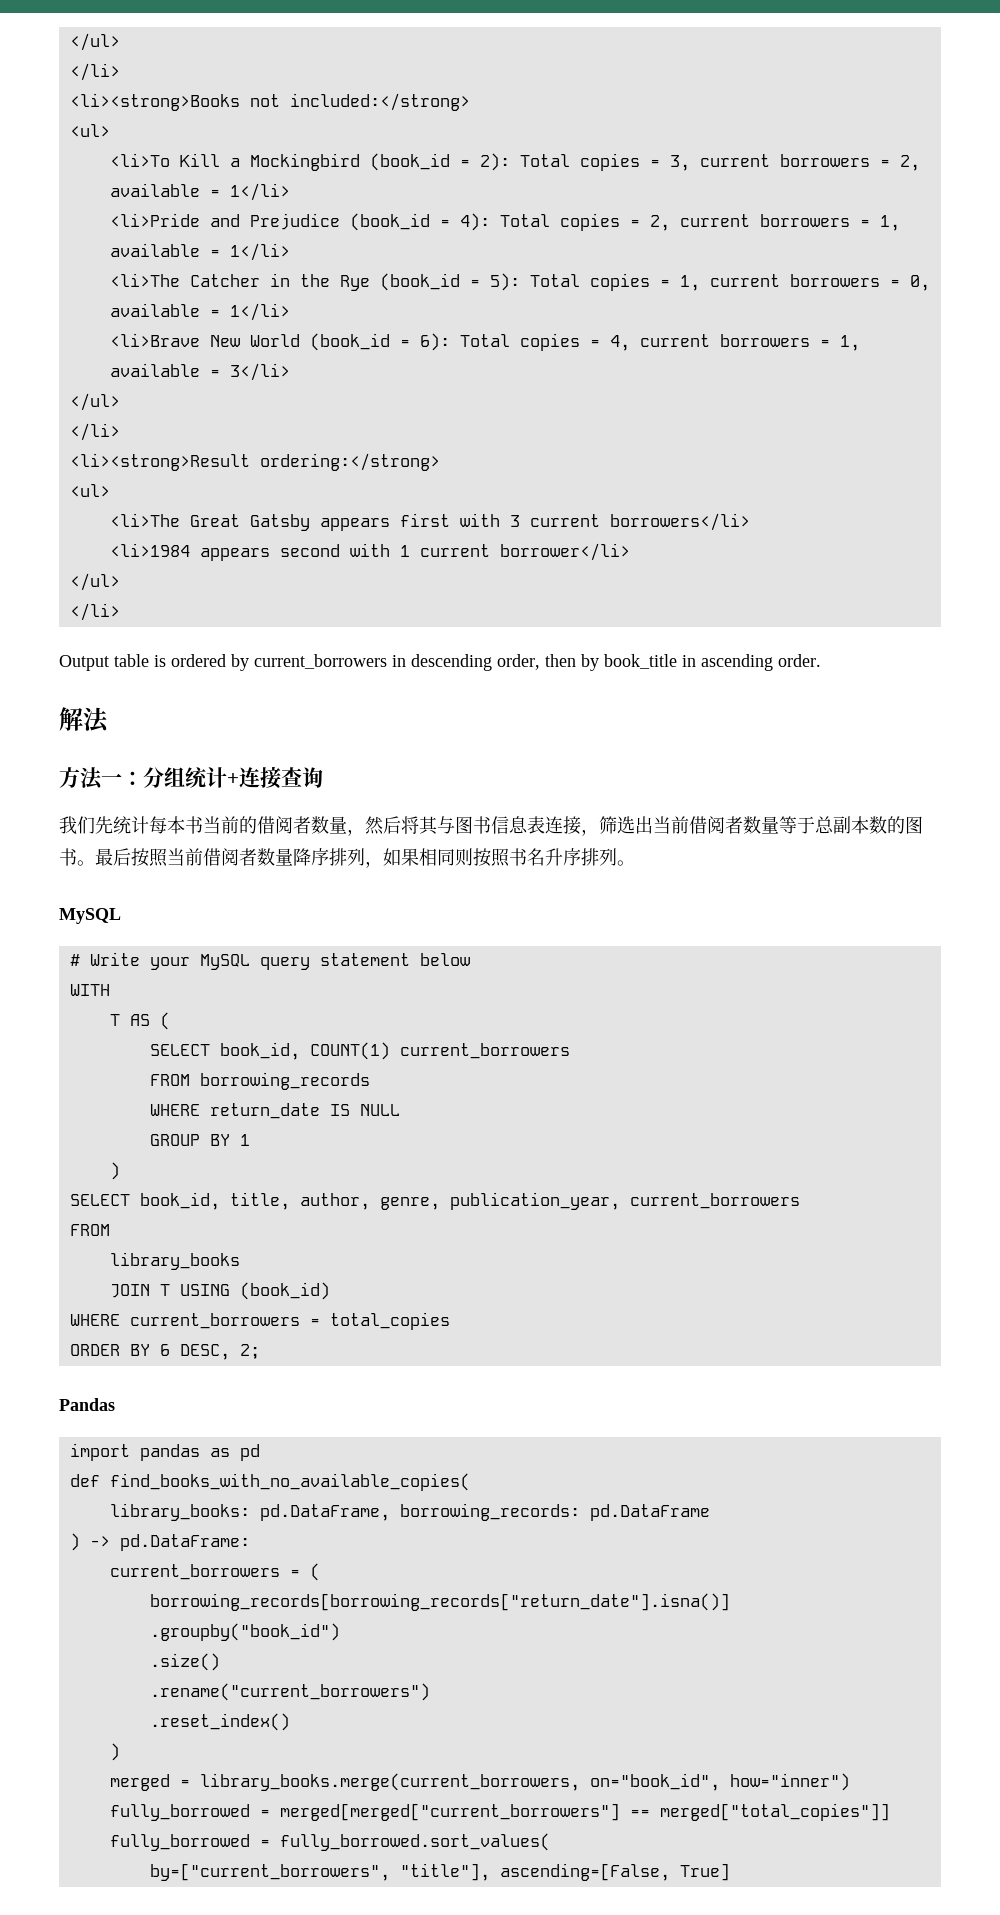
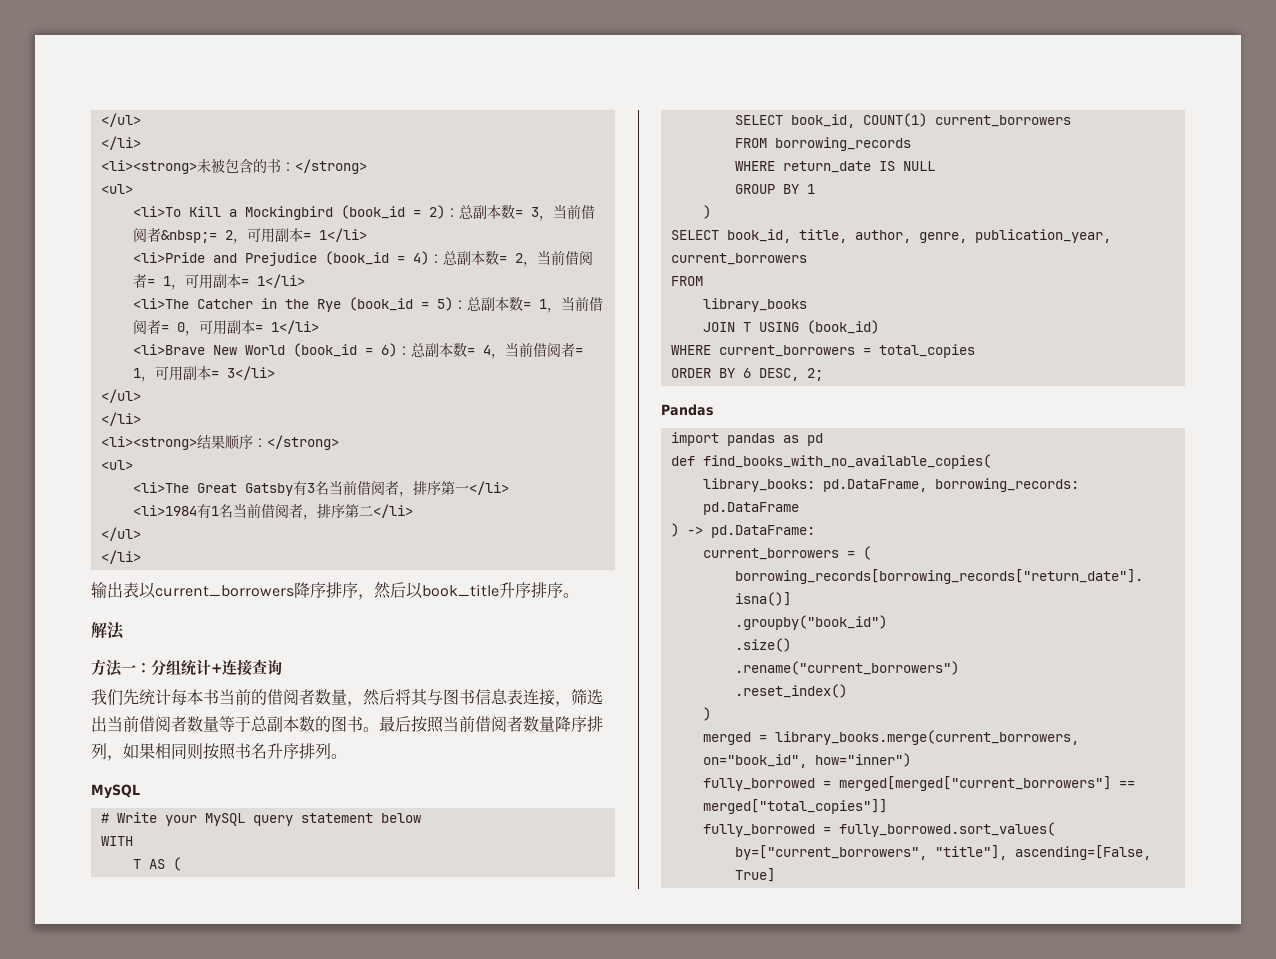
[69,33,120,51] [69,63,120,81] [69,93,470,111] </ul> // </li> // <li><strong>Books not included:</strong> -> [100,113,141,127] [100,136,141,150] [100,158,367,174] </ul> // </li> // <li><strong>未被包含的书：</strong>
[479,153,920,171] [109,183,200,197] 2): Total copies = 3, current borrowers = 2, available -> [428,204,595,221] [132,227,303,244] 2)：总副本数= 3，当前借阅者&nbsp;= 2，可用副本
[459,213,900,231] [109,243,200,257] 4): Total copies = 2, current borrowers = 1, available -> [412,250,593,267] [132,273,241,290] 4)：总副本数= 2，当前借阅者= 1，可用副本
[489,273,930,291] [109,303,200,317] 5): Total copies = 1, current borrowers = 0, available -> [436,296,603,313] [132,319,255,336] 5)：总副本数= 1，当前借阅者= 0，可用副本
[419,333,860,351] [109,363,200,377] 6): Total copies = 4, current borrowers = 1, available -> [380,342,583,359] [132,365,211,382] 6)：总副本数= 4，当前借阅者= 1，可用副本
[69,453,440,471] <li><strong>Result ordering:</strong> -> [100,434,339,450] <li><strong>结果顺序：</strong>
[319,513,750,531] [109,543,630,561] [69,573,120,591] [69,603,120,621] [59,654,821,671] appears first with 3 current borrowers</li> // <li>1984 appears second with 1 current borrower</li> // </ul> // </li> // Output table is ordered by current_borrowers in descending order, then by book_title in ascending order. -> [292,480,509,497] [132,503,413,520] [100,527,141,541] [100,550,141,564] [91,582,579,600] 有3名当前借阅者，排序第一</li> // <li>1984有1名当前借阅者，排序第二</li> // </ul> // </li> // 输出表以current_borrowers降序排序，然后以book_title升序排序。

